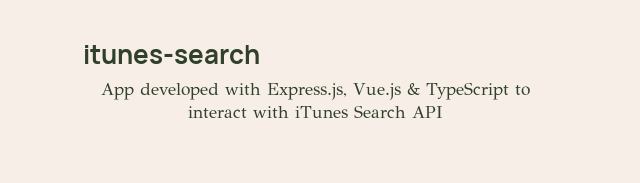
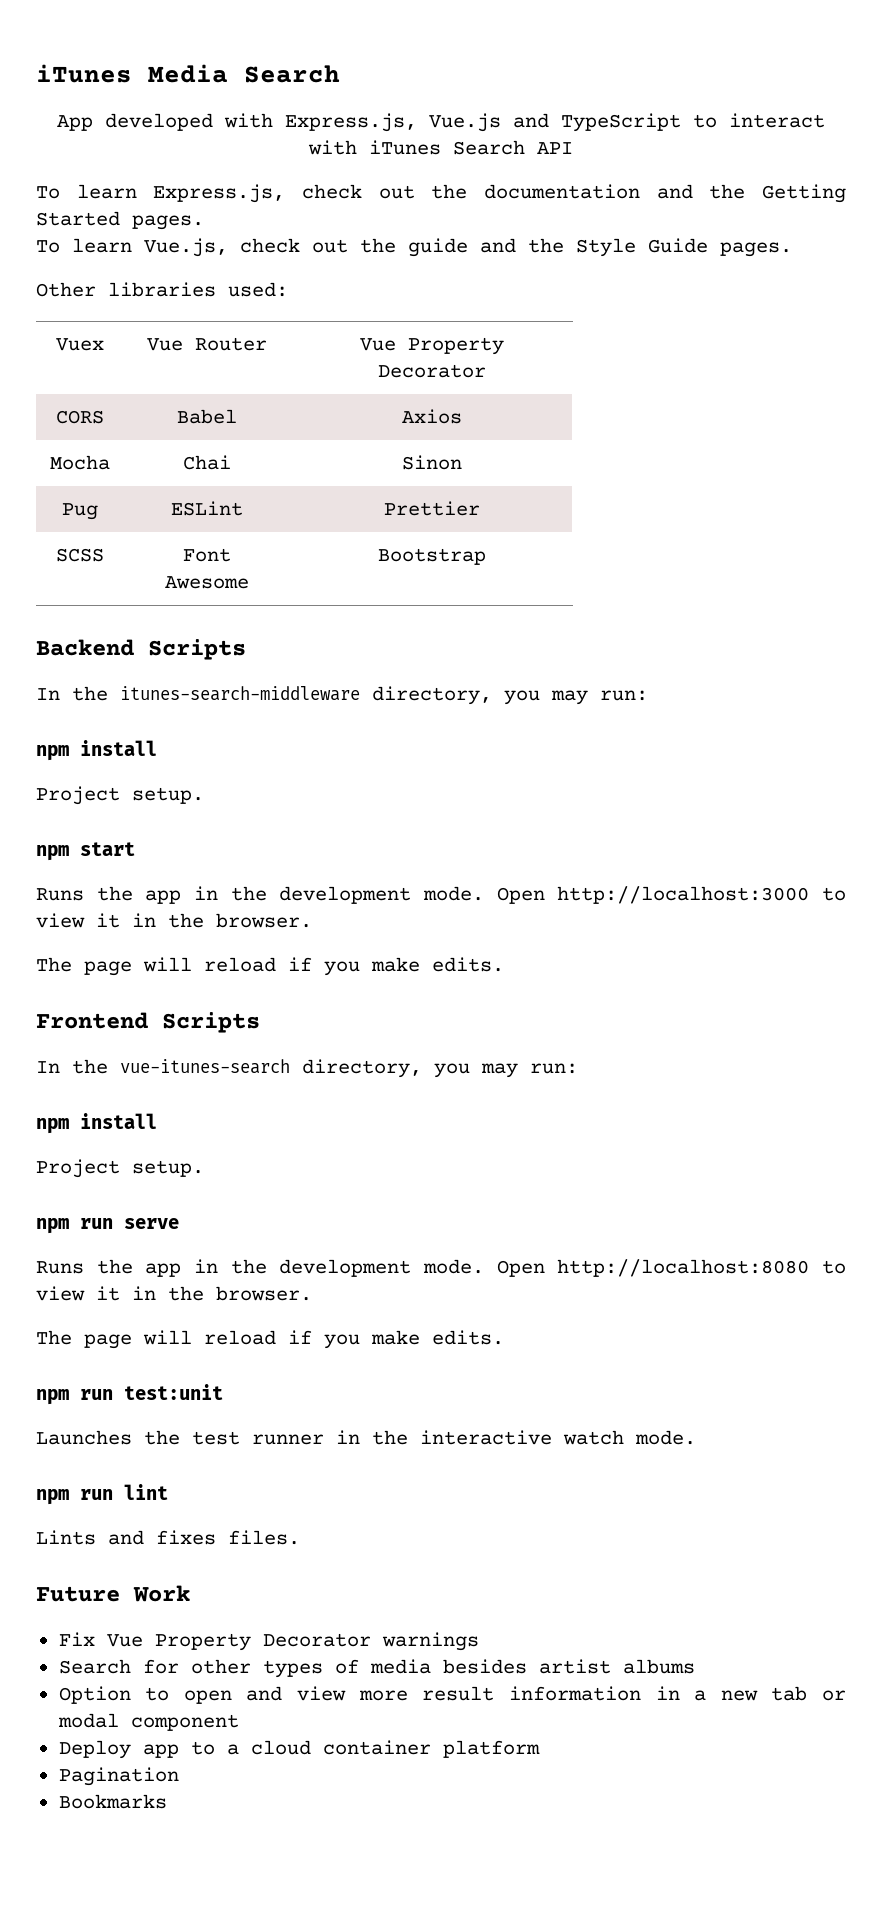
[83,45,260,64] itunes-search -> [36,64,340,83] iTunes Media Search
[406,83,420,95] & -> [513,113,549,128] and
(443, 112) none -> [36,184,846,203] [36,211,204,230] [36,238,792,257] [36,282,288,297] [56,338,104,351] [147,337,267,351] [359,337,504,355] [377,364,486,378] [56,410,104,424] [177,409,237,424] [401,409,462,424] [50,455,110,470] [183,455,231,470] [401,455,462,470] [62,503,98,520] [171,501,243,516] [383,501,480,516] [56,548,104,562] [183,548,231,562] [165,576,249,589] [377,548,486,565] [36,639,246,660] [36,686,648,705] [36,740,157,761] [36,786,204,805] [36,842,135,861] [36,886,846,904] [36,913,312,928] [36,957,504,976] [36,1012,260,1033] [36,1059,578,1078] [36,1113,157,1134] [36,1159,204,1178] [36,1218,179,1234] [36,1259,846,1277] [36,1286,312,1301] [36,1330,504,1349] [36,1384,223,1405] [36,1430,696,1445] [36,1484,168,1505] [36,1530,300,1545] [36,1585,190,1602] [58,1632,479,1651] [58,1659,695,1678] [58,1686,847,1704] [57,1713,239,1731] [58,1740,540,1759] [58,1767,179,1786] [58,1794,167,1809] // To learn Express.js, check out the documentation and the Getting Started pages. // To learn Vue.js, check out the guide and the Style Guide pages. // Other libraries used: // Vuex | Vue Router | Vue Property Decorator // CORS | Babel | Axios // Mocha | Chai | Sinon // Pug | ESLint | Prettier // SCSS | Font Awesome | Bootstrap // Backend Scripts // In the itunes-search-middleware directory, you may run: // npm install // Project setup. // npm start // Runs the app in the development mode. Open http://localhost:3000 to view it in the browser. // The page will reload if you make edits. // Frontend Scripts // In the vue-itunes-search directory, you may run: // npm install // Project setup. // npm run serve // Runs the app in the development mode. Open http://localhost:8080 to view it in the browser. // The page will reload if you make edits. // npm run test:unit // Launches the test runner in the interactive watch mode. // npm run lint // Lints and fixes files. // Future Work // Fix Vue Property Decorator warnings // Search for other types of media besides artist albums // Option to open and view more result information in a new tab or modal component // Deploy app to a cloud container platform // Pagination // Bookmarks

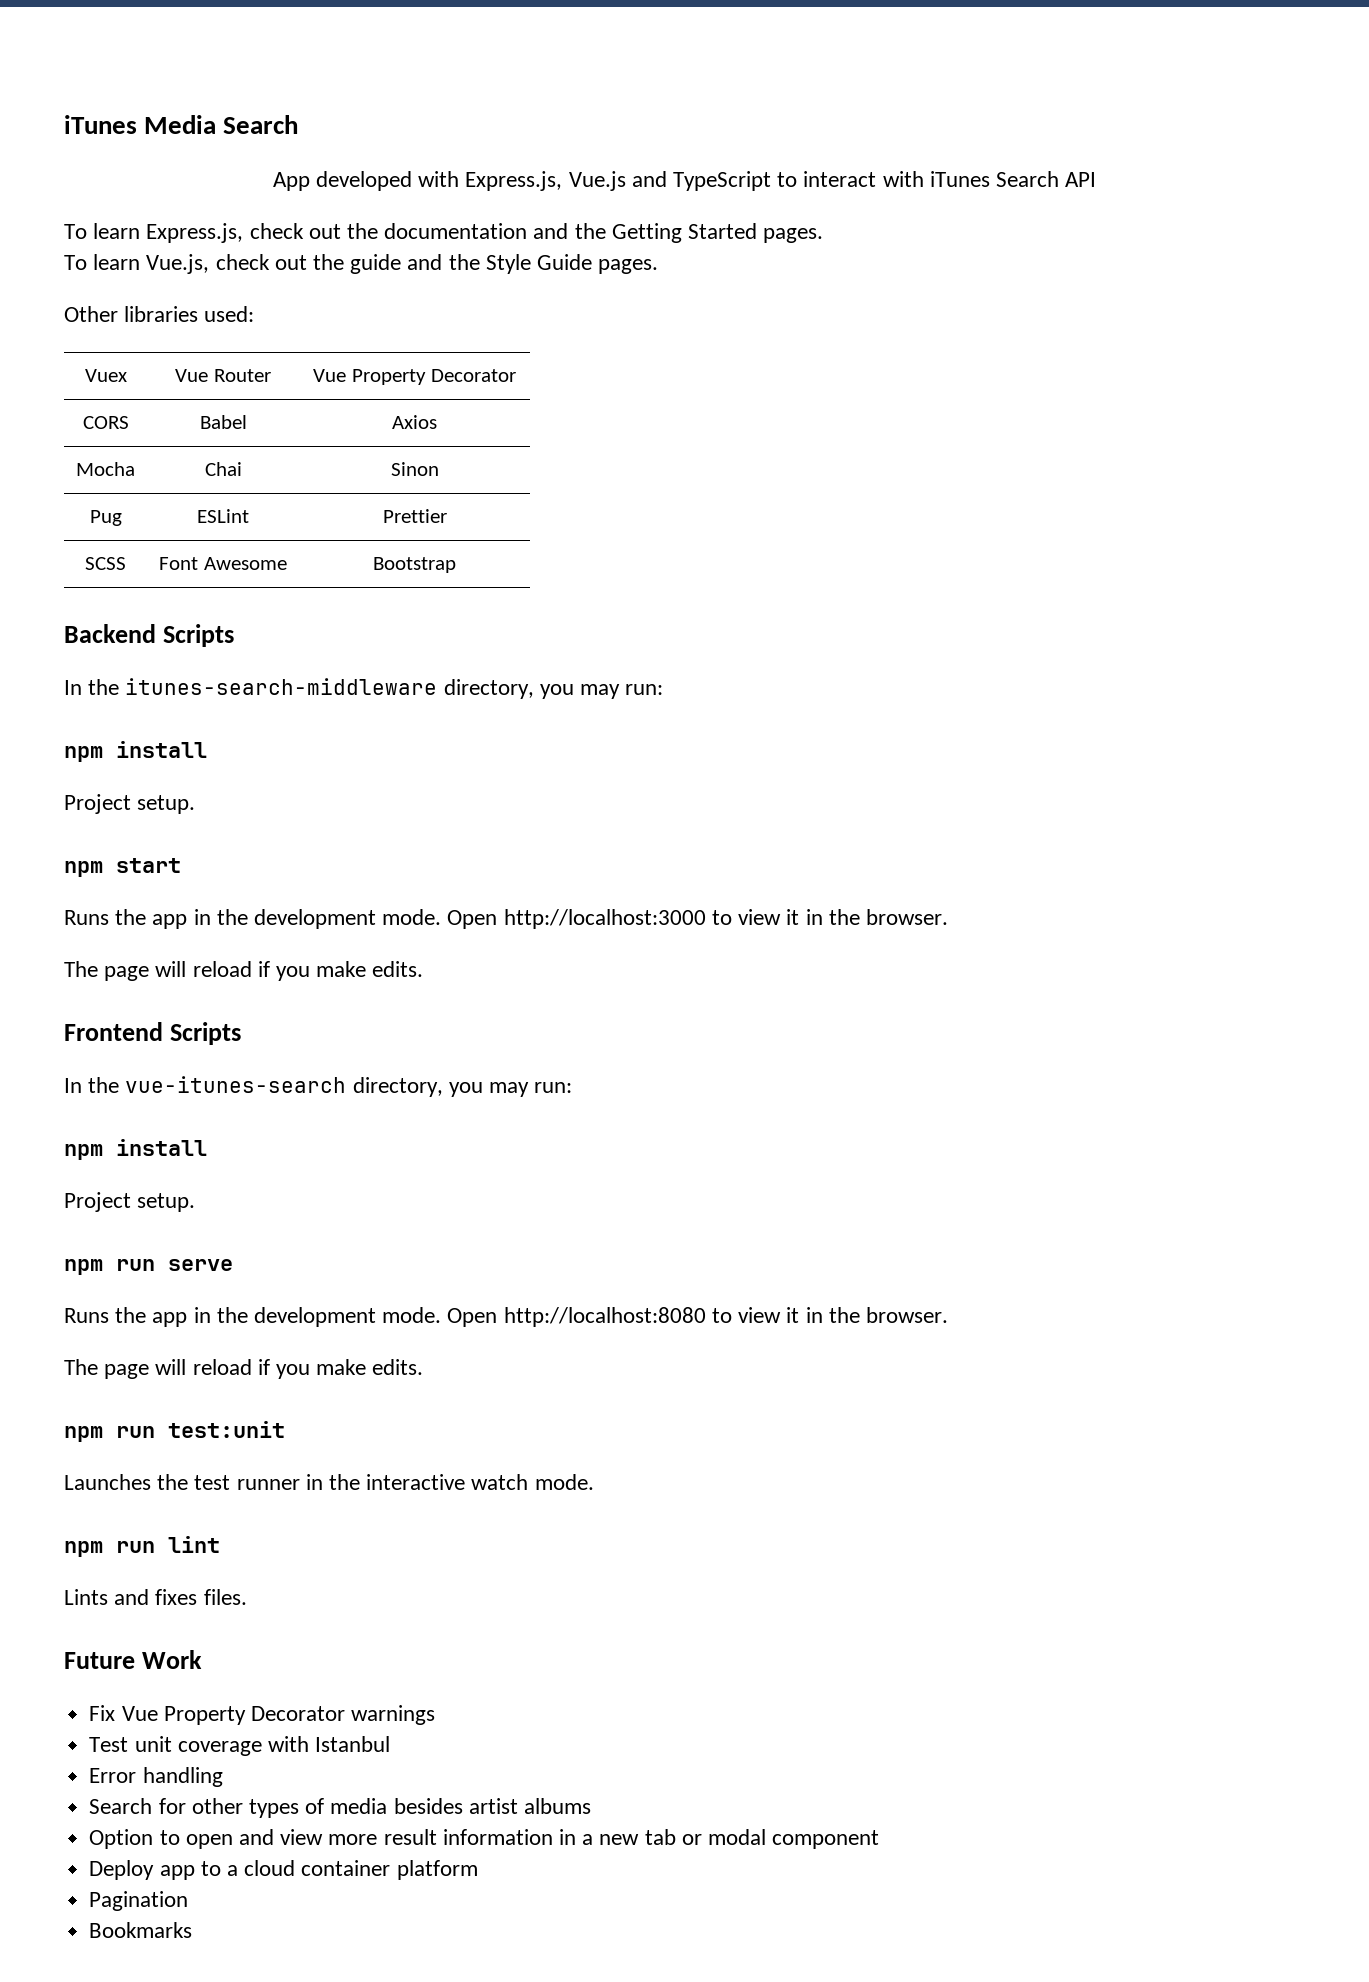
(479, 1641) none -> [89,1736,391,1756] [89,1767,223,1787] // Test unit coverage with Istanbul // Error handling

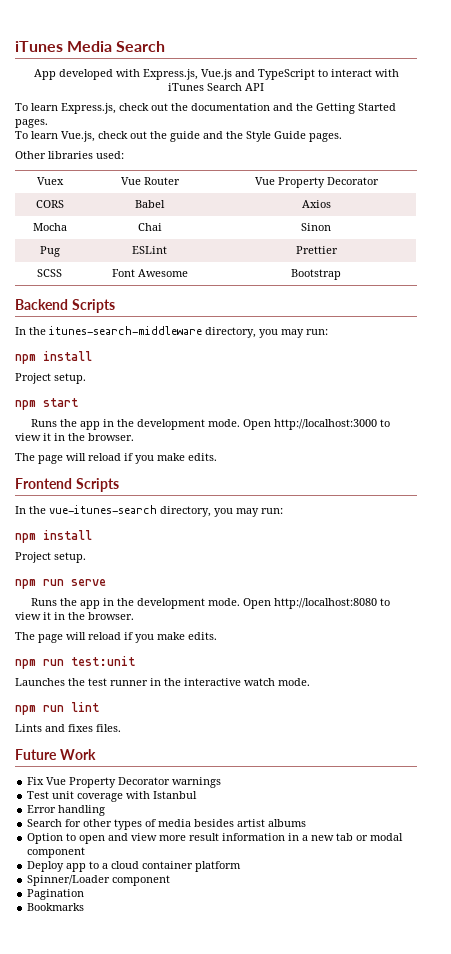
(478, 1870) none -> [27,875,171,886] // Spinner/Loader component

